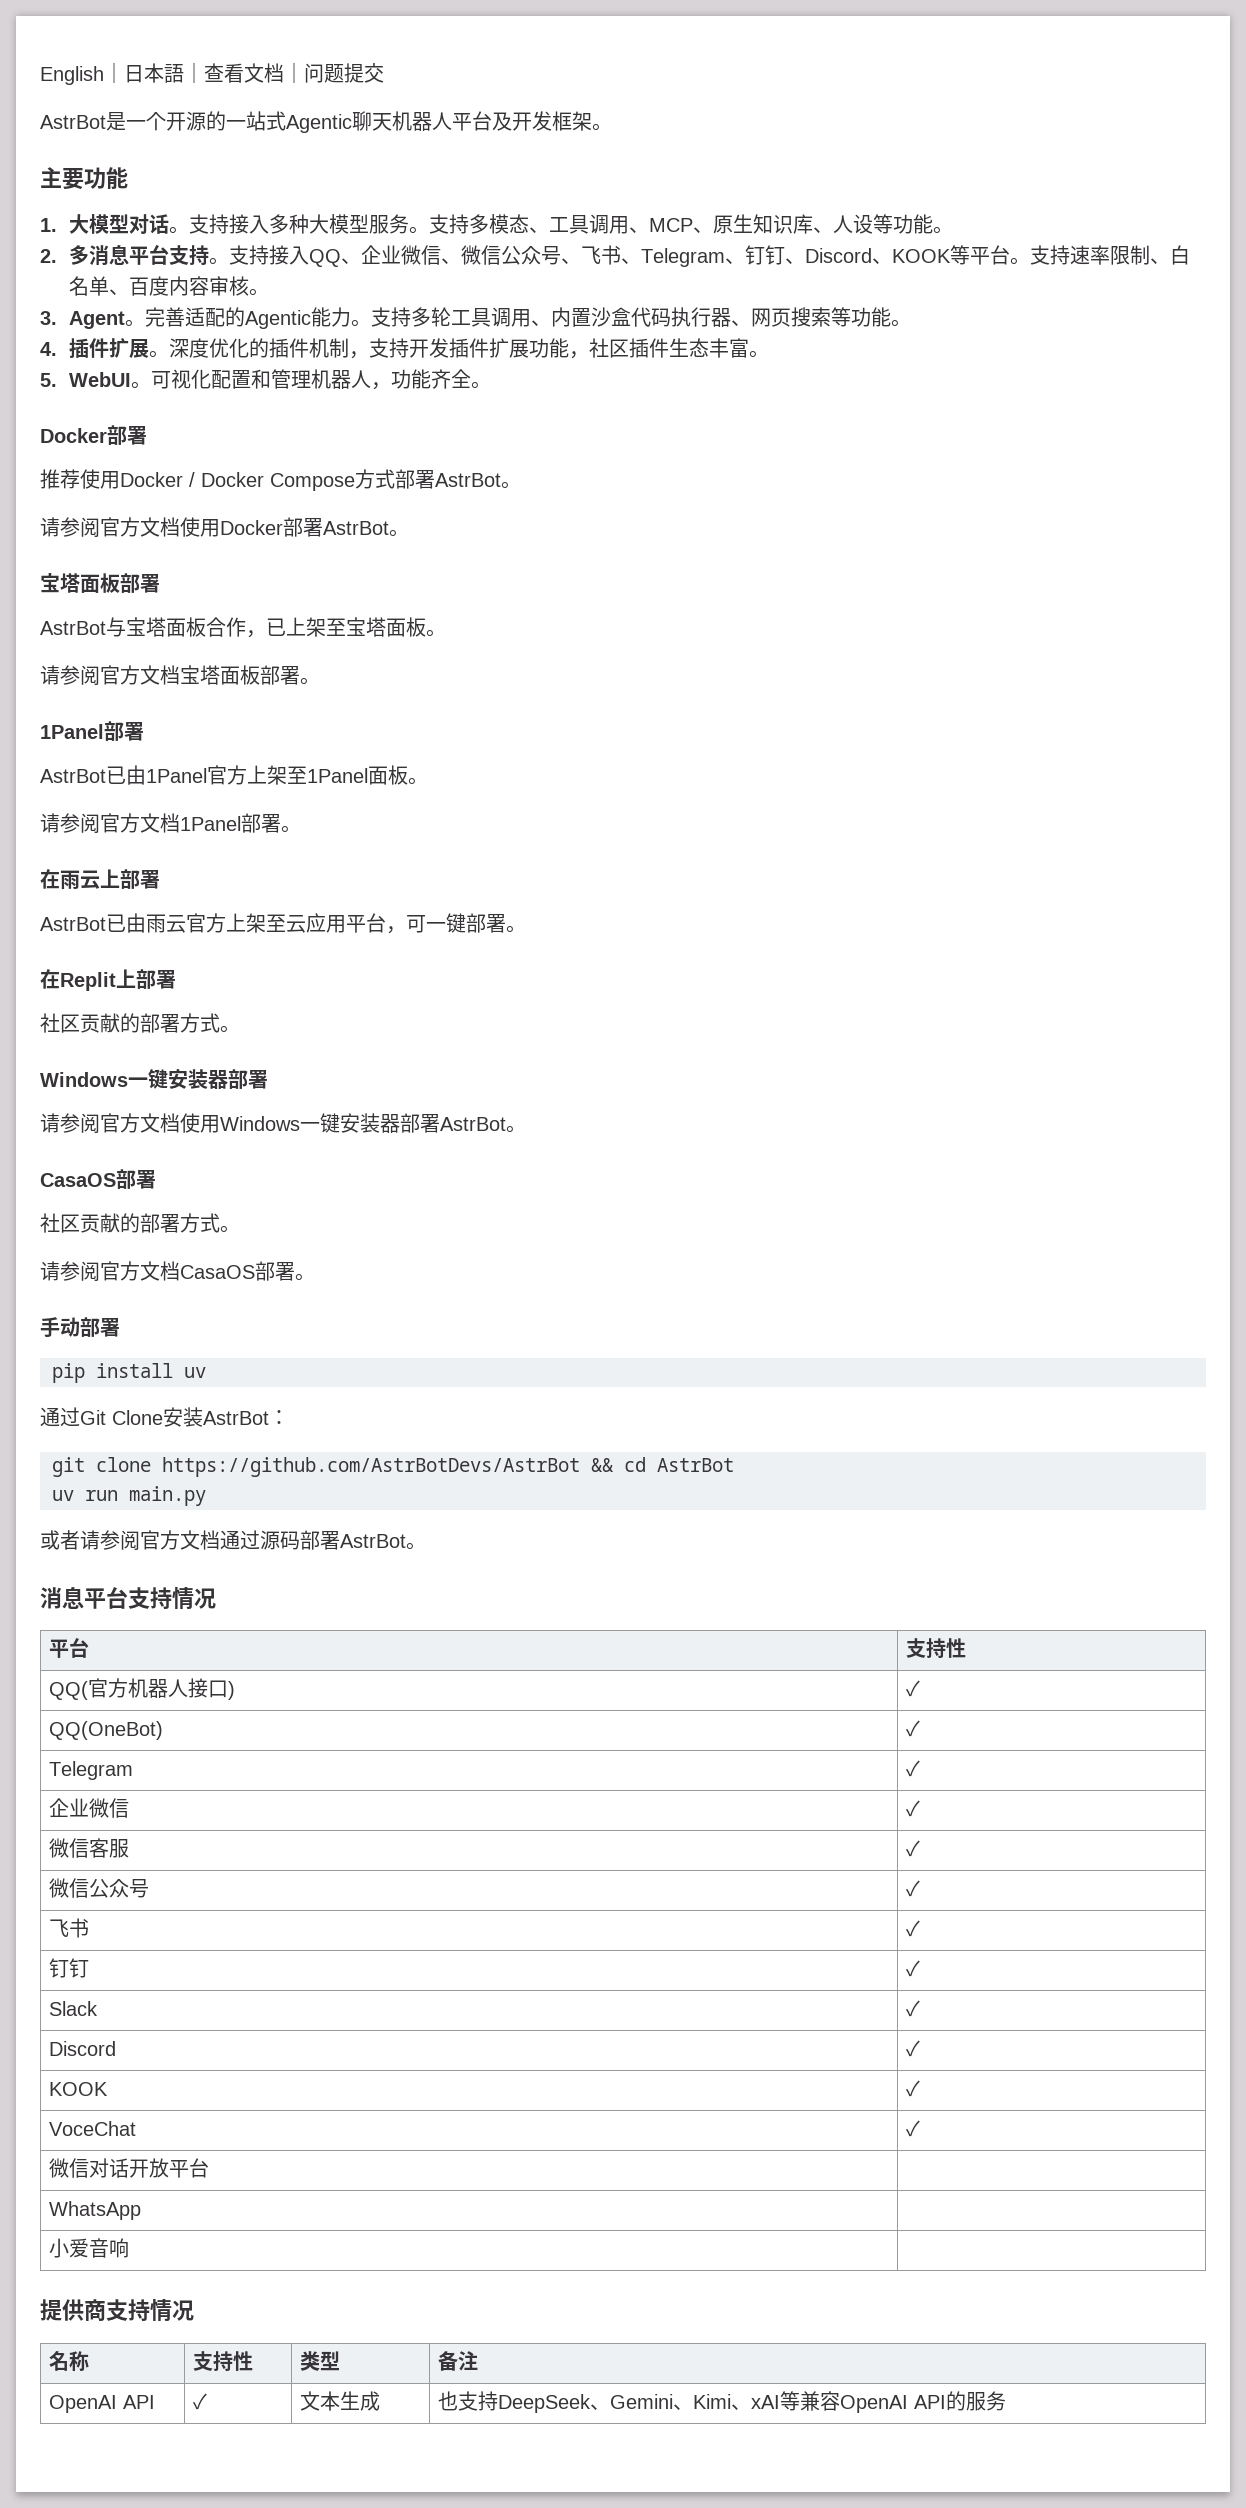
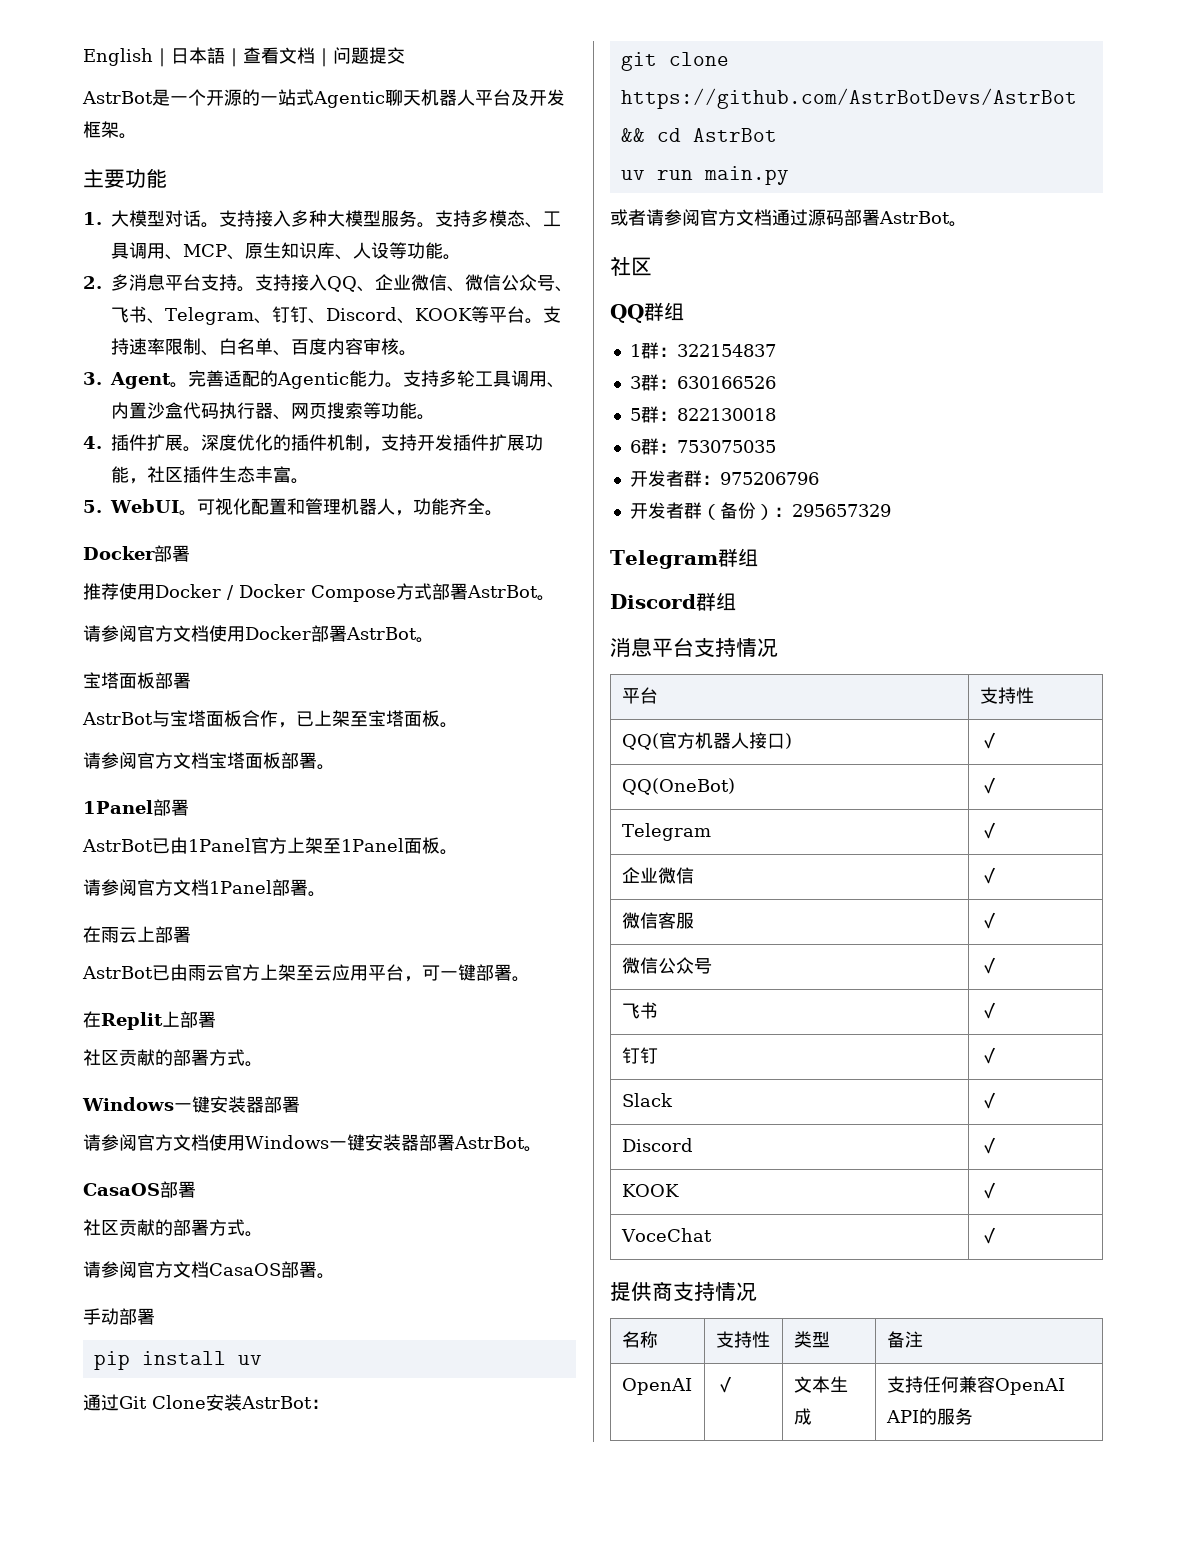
(426, 1546) none -> [610,256,652,276] [610,302,684,323] [629,342,776,359] [629,374,776,391] [629,406,776,423] [629,438,776,455] [629,470,819,487] [629,502,891,520] [610,548,758,569] [610,592,736,611] // 社区 // QQ群组 // 1群：322154837 // 3群：630166526 // 5群：822130018 // 6群：753075035 // 开发者群：975206796 // 开发者群（备份）：295657329 // Telegram群组 // Discord群组
[49,2158,210,2178] [49,2201,142,2220] [49,2238,130,2258] // 微信对话开放平台 | // WhatsApp | // 小爱音响 | -> (998, 1235) none
[123,2395,156,2409] API -> (692, 1386) none
[438,2391,801,2413] 也支持DeepSeek、Gemini、Kimi、xAI等 -> [886,1376,959,1393] 支持任何

